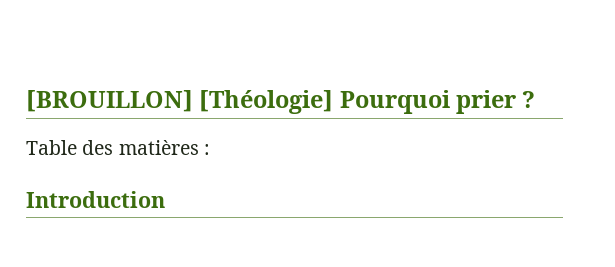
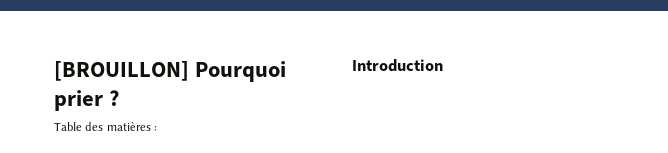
[199,90,334,114] [Théologie] -> (189, 71) none

